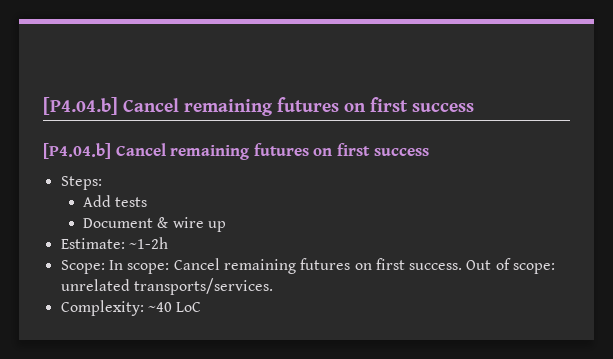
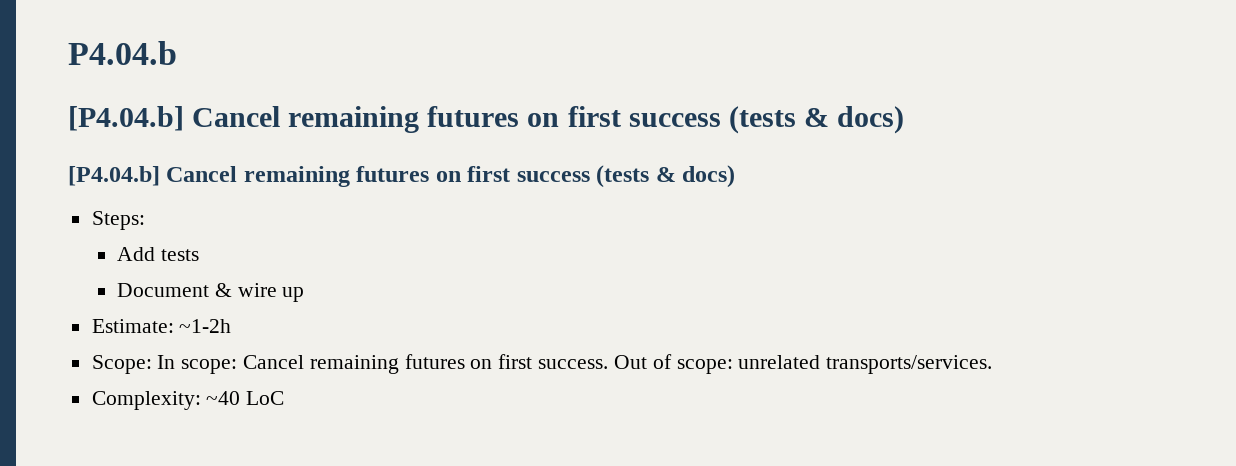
[43,97,474,116] [43,143,429,160] [P4.04.b] Cancel remaining futures on first success // [P4.04.b] Cancel remaining futures on first success -> [68,41,177,65] [68,106,904,134] [68,165,736,188] P4.04.b // [P4.04.b] Cancel remaining futures on first success (tests & docs) // [P4.04.b] Cancel remaining futures on first success (tests & docs)

